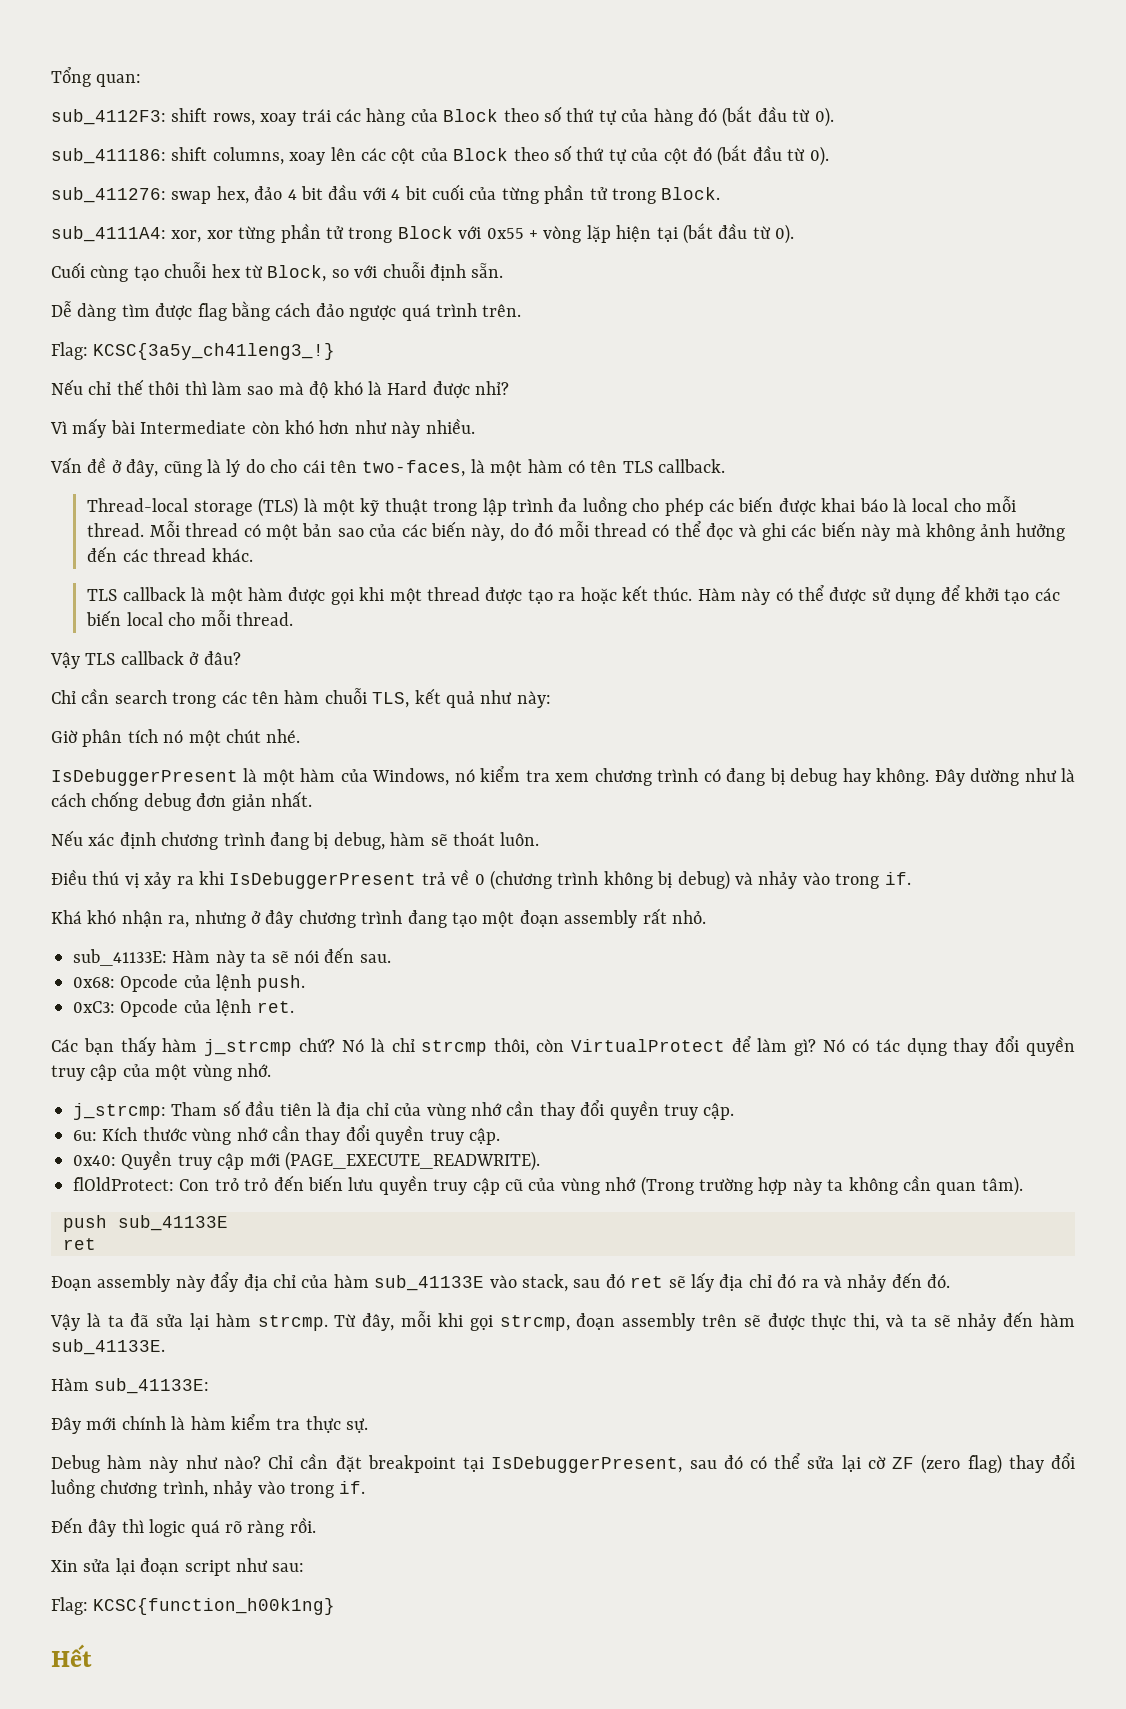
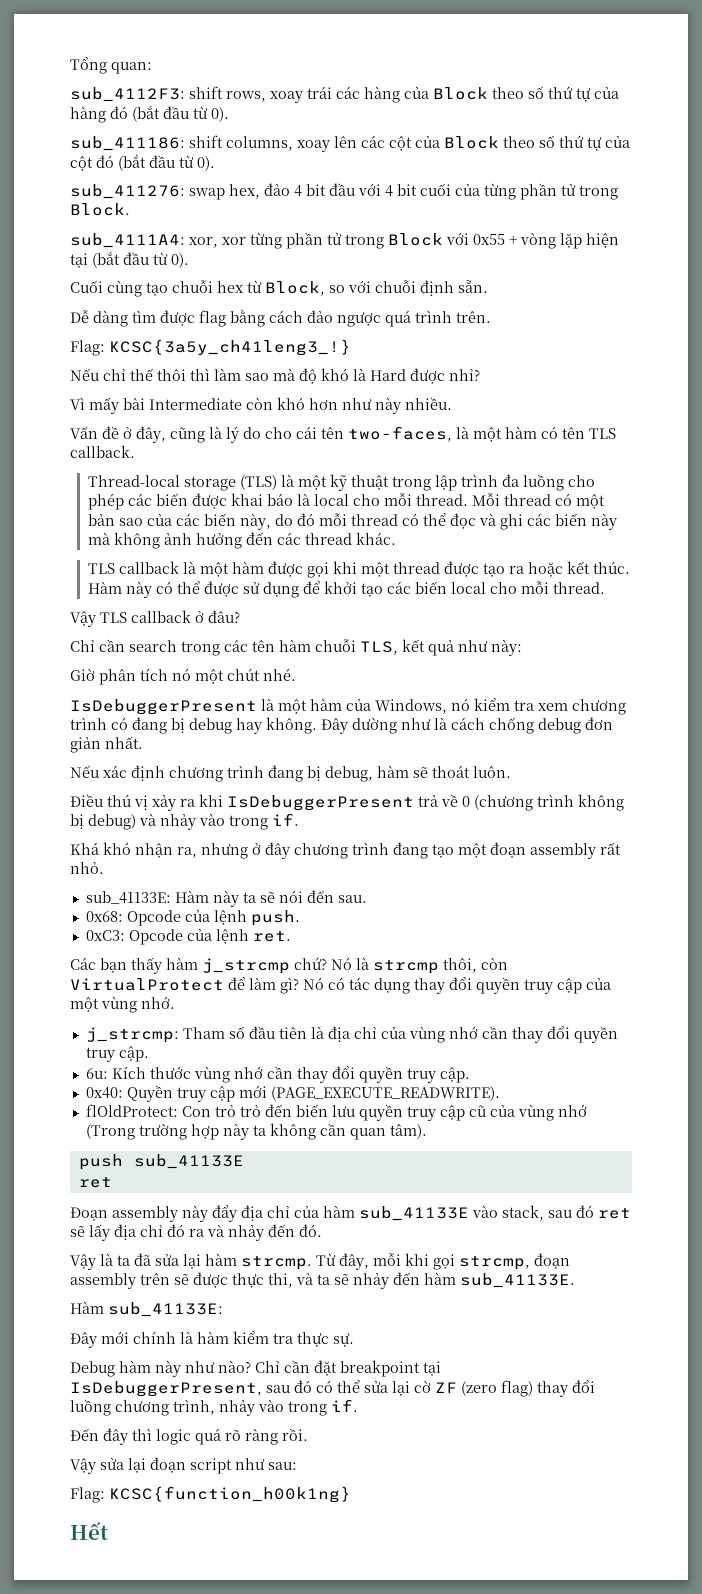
[391,1038,415,1052] chỉ -> (369, 963) none
[51,1560,78,1572] Xin -> [70,1458,96,1474] Vậy

